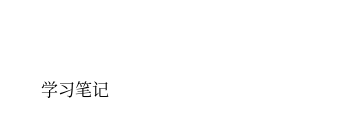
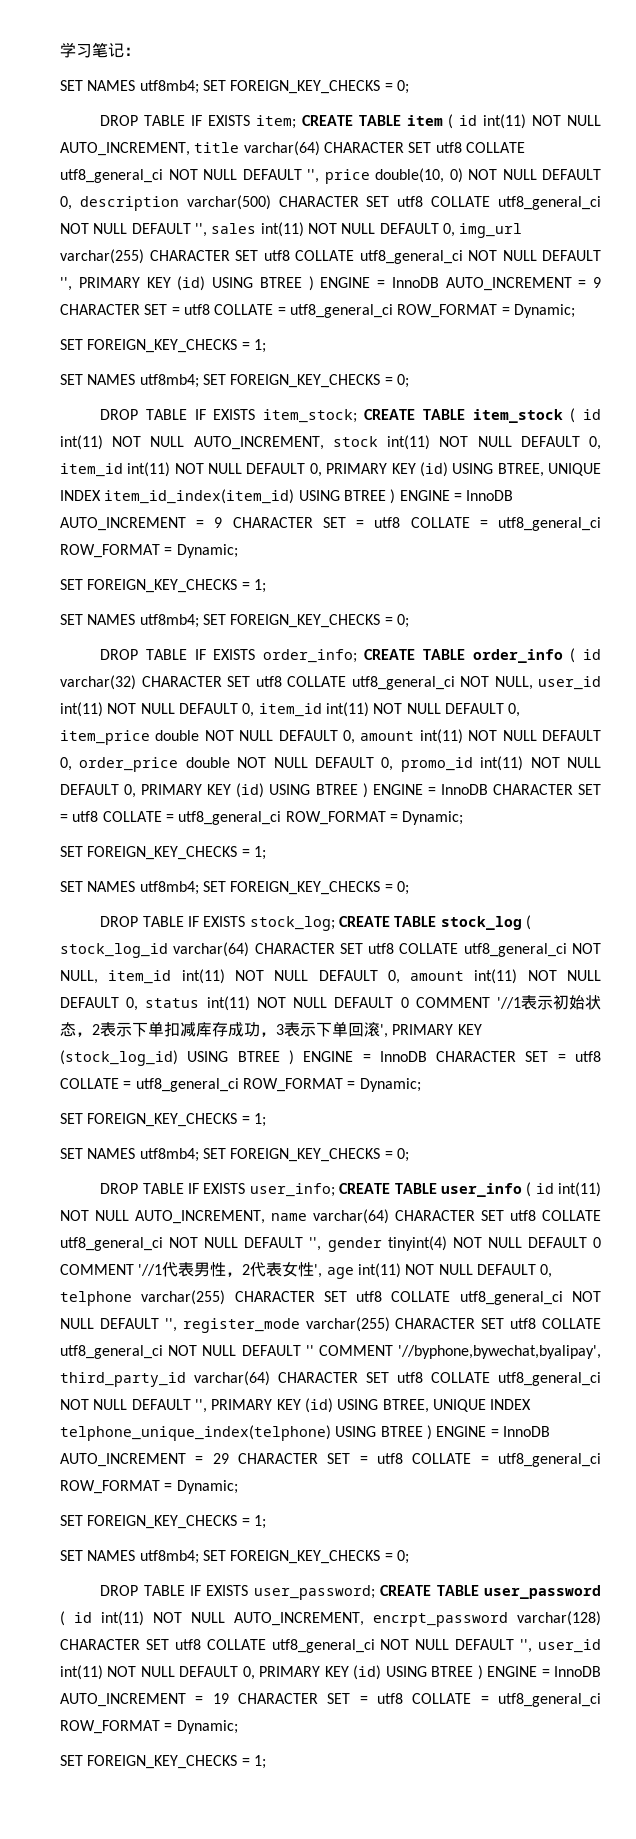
(109, 89) none -> [124,47,140,56] [60,80,409,94] [100,114,601,129] [60,141,525,156] [60,168,601,184] [60,195,601,211] [60,222,523,238] [60,249,601,264] [60,276,601,291] [60,304,575,318] [60,339,266,353] [60,374,409,388] [100,408,601,423] [60,435,601,450] [60,462,602,477] [60,489,514,504] [60,517,601,531] [60,544,238,558] [60,579,266,593] [60,614,409,628] [100,648,601,663] [60,675,601,690] [60,702,521,717] [60,729,601,745] [60,756,601,772] [60,783,601,798] [60,811,464,825] [60,846,266,860] [60,881,409,895] [100,915,531,931] [60,942,601,958] [60,969,601,984] [60,995,601,1011] [60,1021,482,1038] [60,1050,602,1066] [60,1078,421,1092] [60,1113,266,1127] [60,1148,409,1162] [100,1182,601,1197] [60,1209,601,1224] [60,1236,602,1252] [60,1262,553,1279] [60,1290,601,1306] [60,1317,601,1333] [60,1345,602,1359] [60,1371,601,1387] [60,1398,532,1413] [60,1425,550,1441] [60,1453,601,1467] [60,1480,238,1494] [60,1515,266,1529] [60,1550,409,1564] [100,1585,601,1600] [60,1611,601,1627] [60,1639,602,1653] [60,1665,601,1680] [60,1693,601,1707] [60,1720,238,1734] [60,1755,266,1769] ： // SET NAMES utf8mb4; SET FOREIGN_KEY_CHECKS = 0; // DROP TABLE IF EXISTS item; CREATE TABLE item ( id int(11) NOT NULL AUTO_INCREMENT, title varchar(64) CHARACTER SET utf8 COLLATE utf8_general_ci NOT NULL DEFAULT '', price double(10, 0) NOT NULL DEFAULT 0, description varchar(500) CHARACTER SET utf8 COLLATE utf8_general_ci NOT NULL DEFAULT '', sales int(11) NOT NULL DEFAULT 0, img_url varchar(255) CHARACTER SET utf8 COLLATE utf8_general_ci NOT NULL DEFAULT '', PRIMARY KEY (id) USING BTREE ) ENGINE = InnoDB AUTO_INCREMENT = 9 CHARACTER SET = utf8 COLLATE = utf8_general_ci ROW_FORMAT = Dynamic; // SET FOREIGN_KEY_CHECKS = 1; // SET NAMES utf8mb4; SET FOREIGN_KEY_CHECKS = 0; // DROP TABLE IF EXISTS item_stock; CREATE TABLE item_stock ( id int(11) NOT NULL AUTO_INCREMENT, stock int(11) NOT NULL DEFAULT 0, item_id int(11) NOT NULL DEFAULT 0, PRIMARY KEY (id) USING BTREE, UNIQUE INDEX item_id_index(item_id) USING BTREE ) ENGINE = InnoDB AUTO_INCREMENT = 9 CHARACTER SET = utf8 COLLATE = utf8_general_ci ROW_FORMAT = Dynamic; // SET FOREIGN_KEY_CHECKS = 1; // SET NAMES utf8mb4; SET FOREIGN_KEY_CHECKS = 0; // DROP TABLE IF EXISTS order_info; CREATE TABLE order_info ( id varchar(32) CHARACTER SET utf8 COLLATE utf8_general_ci NOT NULL, user_id int(11) NOT NULL DEFAULT 0, item_id int(11) NOT NULL DEFAULT 0, item_price double NOT NULL DEFAULT 0, amount int(11) NOT NULL DEFAULT 0, order_price double NOT NULL DEFAULT 0, promo_id int(11) NOT NULL DEFAULT 0, PRIMARY KEY (id) USING BTREE ) ENGINE = InnoDB CHARACTER SET = utf8 COLLATE = utf8_general_ci ROW_FORMAT = Dynamic; // SET FOREIGN_KEY_CHECKS = 1; // SET NAMES utf8mb4; SET FOREIGN_KEY_CHECKS = 0; // DROP TABLE IF EXISTS stock_log; CREATE TABLE stock_log ( stock_log_id varchar(64) CHARACTER SET utf8 COLLATE utf8_general_ci NOT NULL, item_id int(11) NOT NULL DEFAULT 0, amount int(11) NOT NULL DEFAULT 0, status int(11) NOT NULL DEFAULT 0 COMMENT '//1表示初始状态，2表示下单扣减库存成功，3表示下单回滚', PRIMARY KEY (stock_log_id) USING BTREE ) ENGINE = InnoDB CHARACTER SET = utf8 COLLATE = utf8_general_ci ROW_FORMAT = Dynamic; // SET FOREIGN_KEY_CHECKS = 1; // SET NAMES utf8mb4; SET FOREIGN_KEY_CHECKS = 0; // DROP TABLE IF EXISTS user_info; CREATE TABLE user_info ( id int(11) NOT NULL AUTO_INCREMENT, name varchar(64) CHARACTER SET utf8 COLLATE utf8_general_ci NOT NULL DEFAULT '', gender tinyint(4) NOT NULL DEFAULT 0 COMMENT '//1代表男性，2代表女性', age int(11) NOT NULL DEFAULT 0, telphone varchar(255) CHARACTER SET utf8 COLLATE utf8_general_ci NOT NULL DEFAULT '', register_mode varchar(255) CHARACTER SET utf8 COLLATE utf8_general_ci NOT NULL DEFAULT '' COMMENT '//byphone,bywechat,byalipay', third_party_id varchar(64) CHARACTER SET utf8 COLLATE utf8_general_ci NOT NULL DEFAULT '', PRIMARY KEY (id) USING BTREE, UNIQUE INDEX telphone_unique_index(telphone) USING BTREE ) ENGINE = InnoDB AUTO_INCREMENT = 29 CHARACTER SET = utf8 COLLATE = utf8_general_ci ROW_FORMAT = Dynamic; // SET FOREIGN_KEY_CHECKS = 1; // SET NAMES utf8mb4; SET FOREIGN_KEY_CHECKS = 0; // DROP TABLE IF EXISTS user_password; CREATE TABLE user_password ( id int(11) NOT NULL AUTO_INCREMENT, encrpt_password varchar(128) CHARACTER SET utf8 COLLATE utf8_general_ci NOT NULL DEFAULT '', user_id int(11) NOT NULL DEFAULT 0, PRIMARY KEY (id) USING BTREE ) ENGINE = InnoDB AUTO_INCREMENT = 19 CHARACTER SET = utf8 COLLATE = utf8_general_ci ROW_FORMAT = Dynamic; // SET FOREIGN_KEY_CHECKS = 1;

